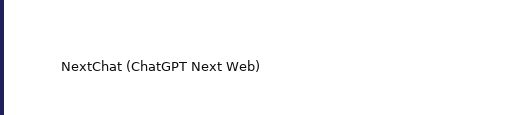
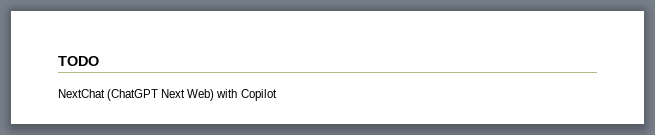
(61, 65) none -> [58,56,99,66] TODO //
(260, 66) none -> [216,89,277,101] with Copilot

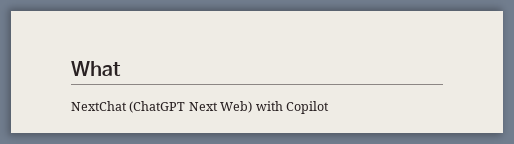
[58,56,99,66] TODO -> [71,61,121,76] What

